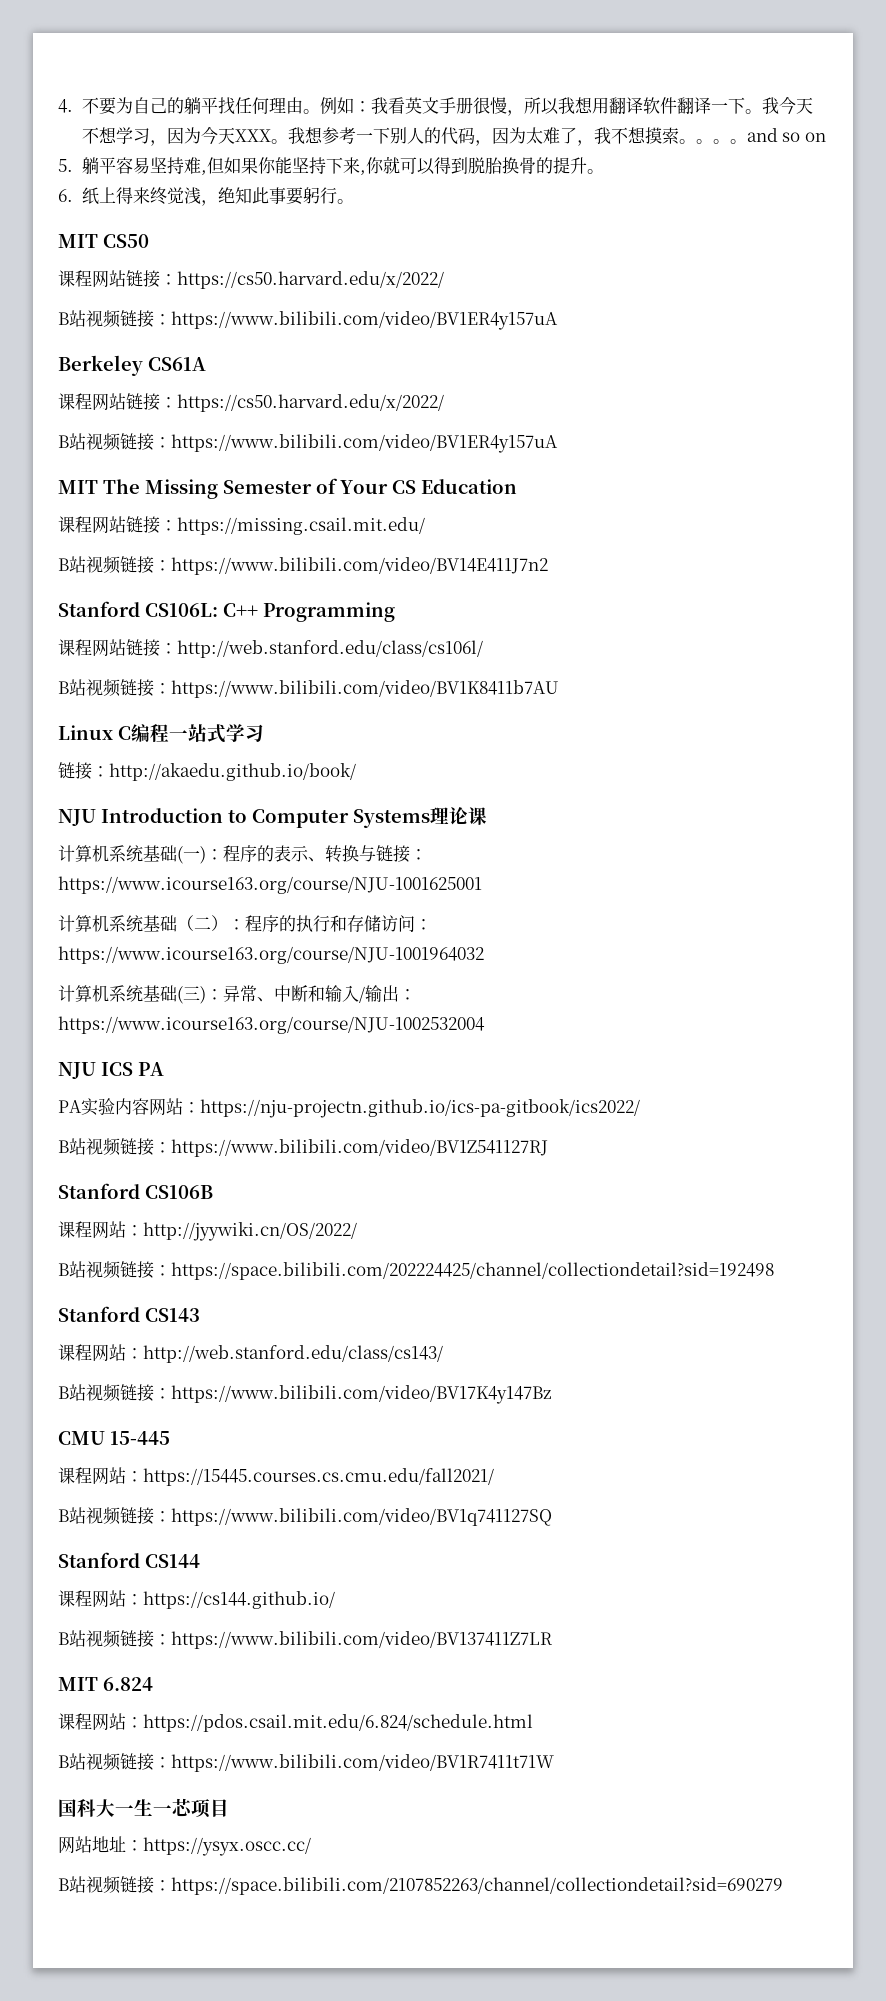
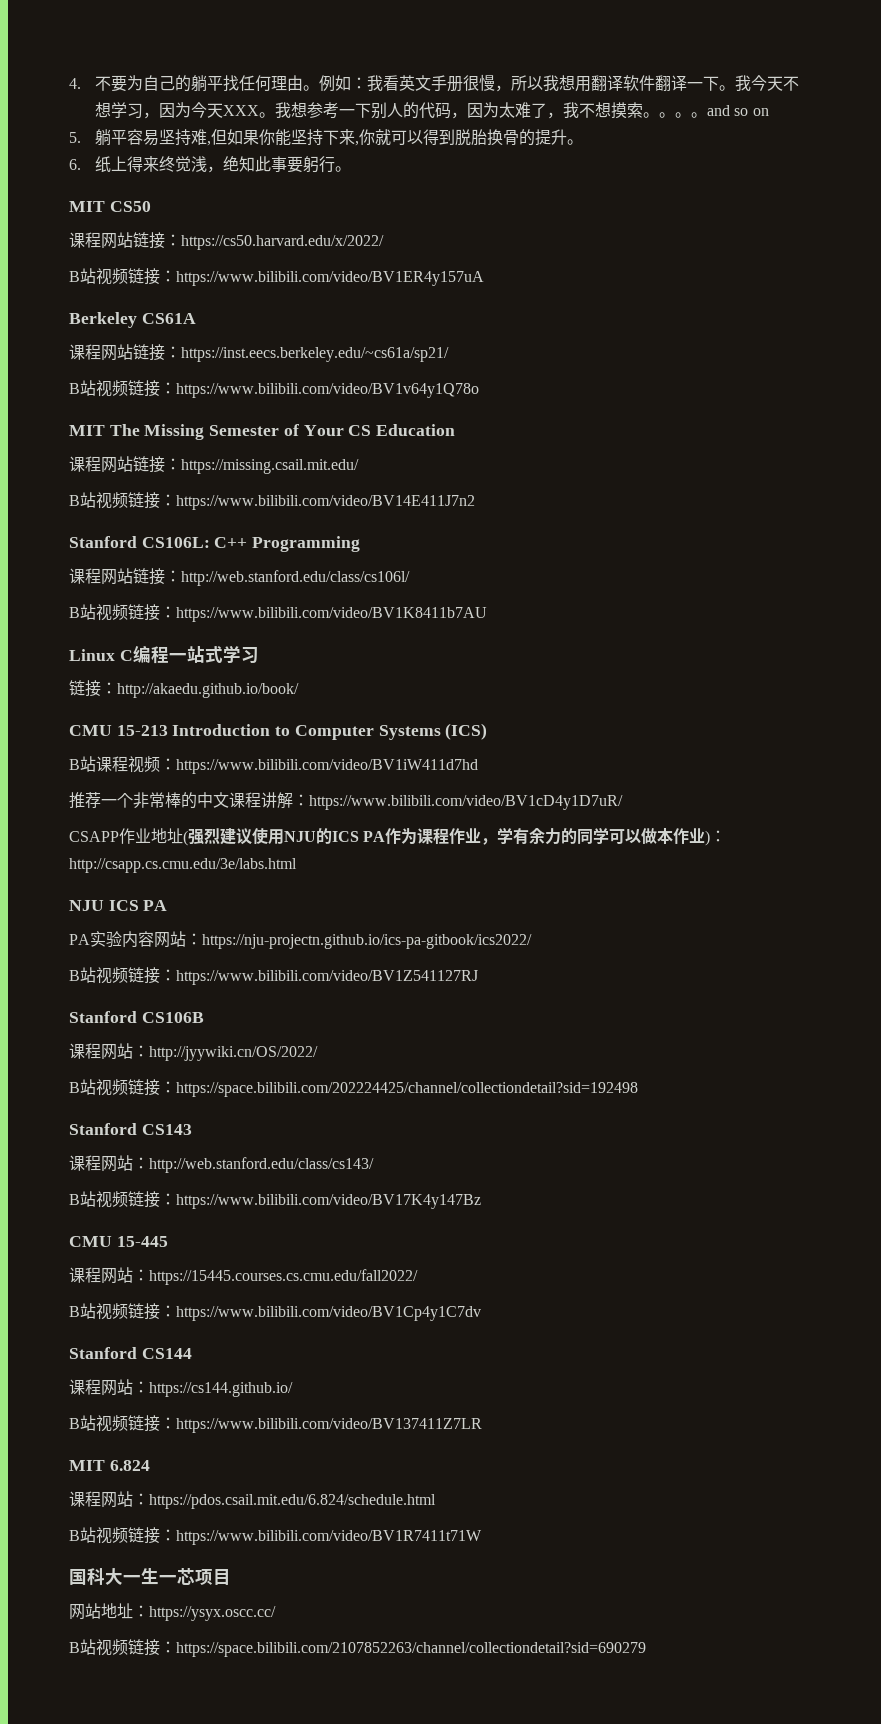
[177,394,444,412] [58,433,558,453] https://cs50.harvard.edu/x/2022/ // B站视频链接：https://www.bilibili.com/video/BV1ER4y157uA -> [181,347,449,362] [69,380,479,398] https://inst.eecs.berkeley.edu/~cs61a/sp21/ // B站视频链接：https://www.bilibili.com/video/BV1v64y1Q78o
[58,809,96,826] NJU -> [69,725,168,736] CMU 15-213
[430,807,487,825] [58,845,427,864] [58,876,482,894] [58,915,432,932] [58,946,484,964] [58,985,416,1004] [58,1016,485,1034] 理论课 // 计算机系统基础(一)：程序的表示、转换与链接：https://www.icourse163.org/course/NJU-1001625001 // 计算机系统基础（二）：程序的执行和存储访问：https://www.icourse163.org/course/NJU-1001964032 // 计算机系统基础(三)：异常、中断和输入/输出：https://www.icourse163.org/course/NJU-1002532004 -> [445,723,488,740] [69,756,478,774] [69,792,623,810] [69,827,727,846] [69,858,297,873] (ICS) // B站课程视频：https://www.bilibili.com/video/BV1iW411d7hd // 推荐一个非常棒的中文课程讲解：https://www.bilibili.com/video/BV1cD4y1D7uR/ // CSAPP作业地址(强烈建议使用NJU的ICS PA作为课程作业，学有余力的同学可以做本作业)：http://csapp.cs.cmu.edu/3e/labs.html
[143,1468,494,1486] [58,1507,552,1526] https://15445.courses.cs.cmu.edu/fall2021/ // B站视频链接：https://www.bilibili.com/video/BV1q741127SQ -> [149,1269,418,1285] [69,1303,481,1321] https://15445.courses.cs.cmu.edu/fall2022/ // B站视频链接：https://www.bilibili.com/video/BV1Cp4y1C7dv

